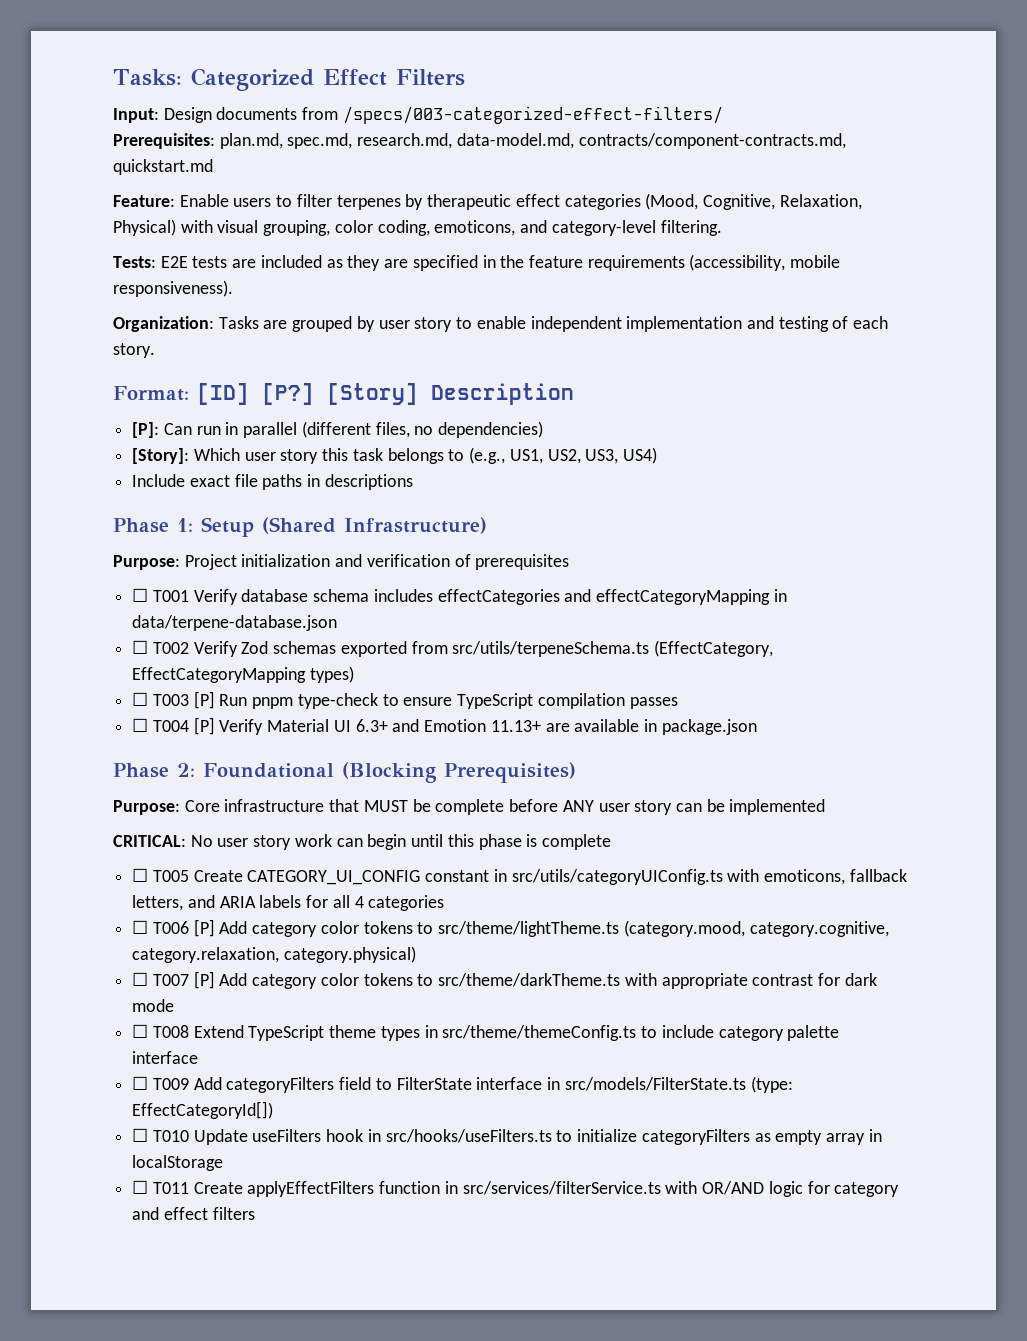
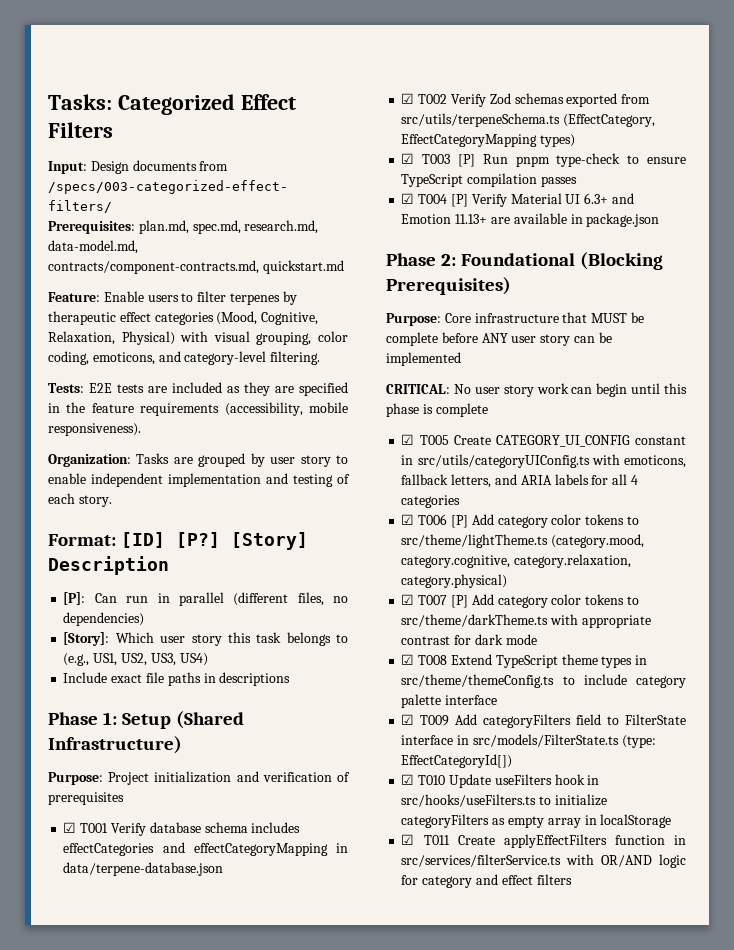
[132,588,149,602] ☐ -> [63,822,77,833] ☑
[132,640,149,654] ☐ -> [401,93,415,104] ☑
[132,692,149,706] ☐ -> [401,153,415,164] ☑
[132,718,149,732] ☐ -> [401,193,415,204] ☑
[132,868,149,882] ☐ -> [401,434,415,445] ☑
[132,920,149,934] ☐ -> [401,514,415,525] ☑
[132,972,149,986] ☐ -> [401,594,415,605] ☑
[132,1024,149,1038] ☐ -> [401,654,415,665] ☑
[132,1076,149,1090] ☐ -> [401,714,415,725] ☑
[132,1128,149,1142] ☐ -> [401,774,415,785] ☑
[132,1180,149,1194] ☐ -> [401,834,415,845] ☑

